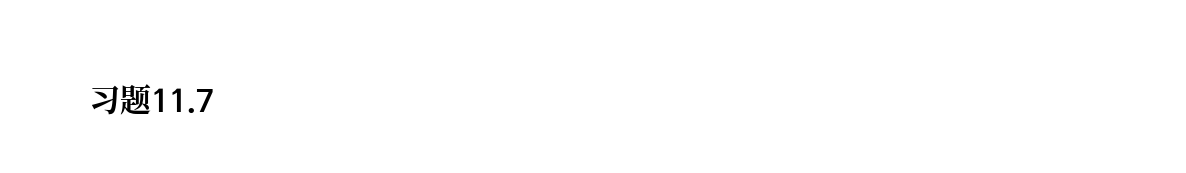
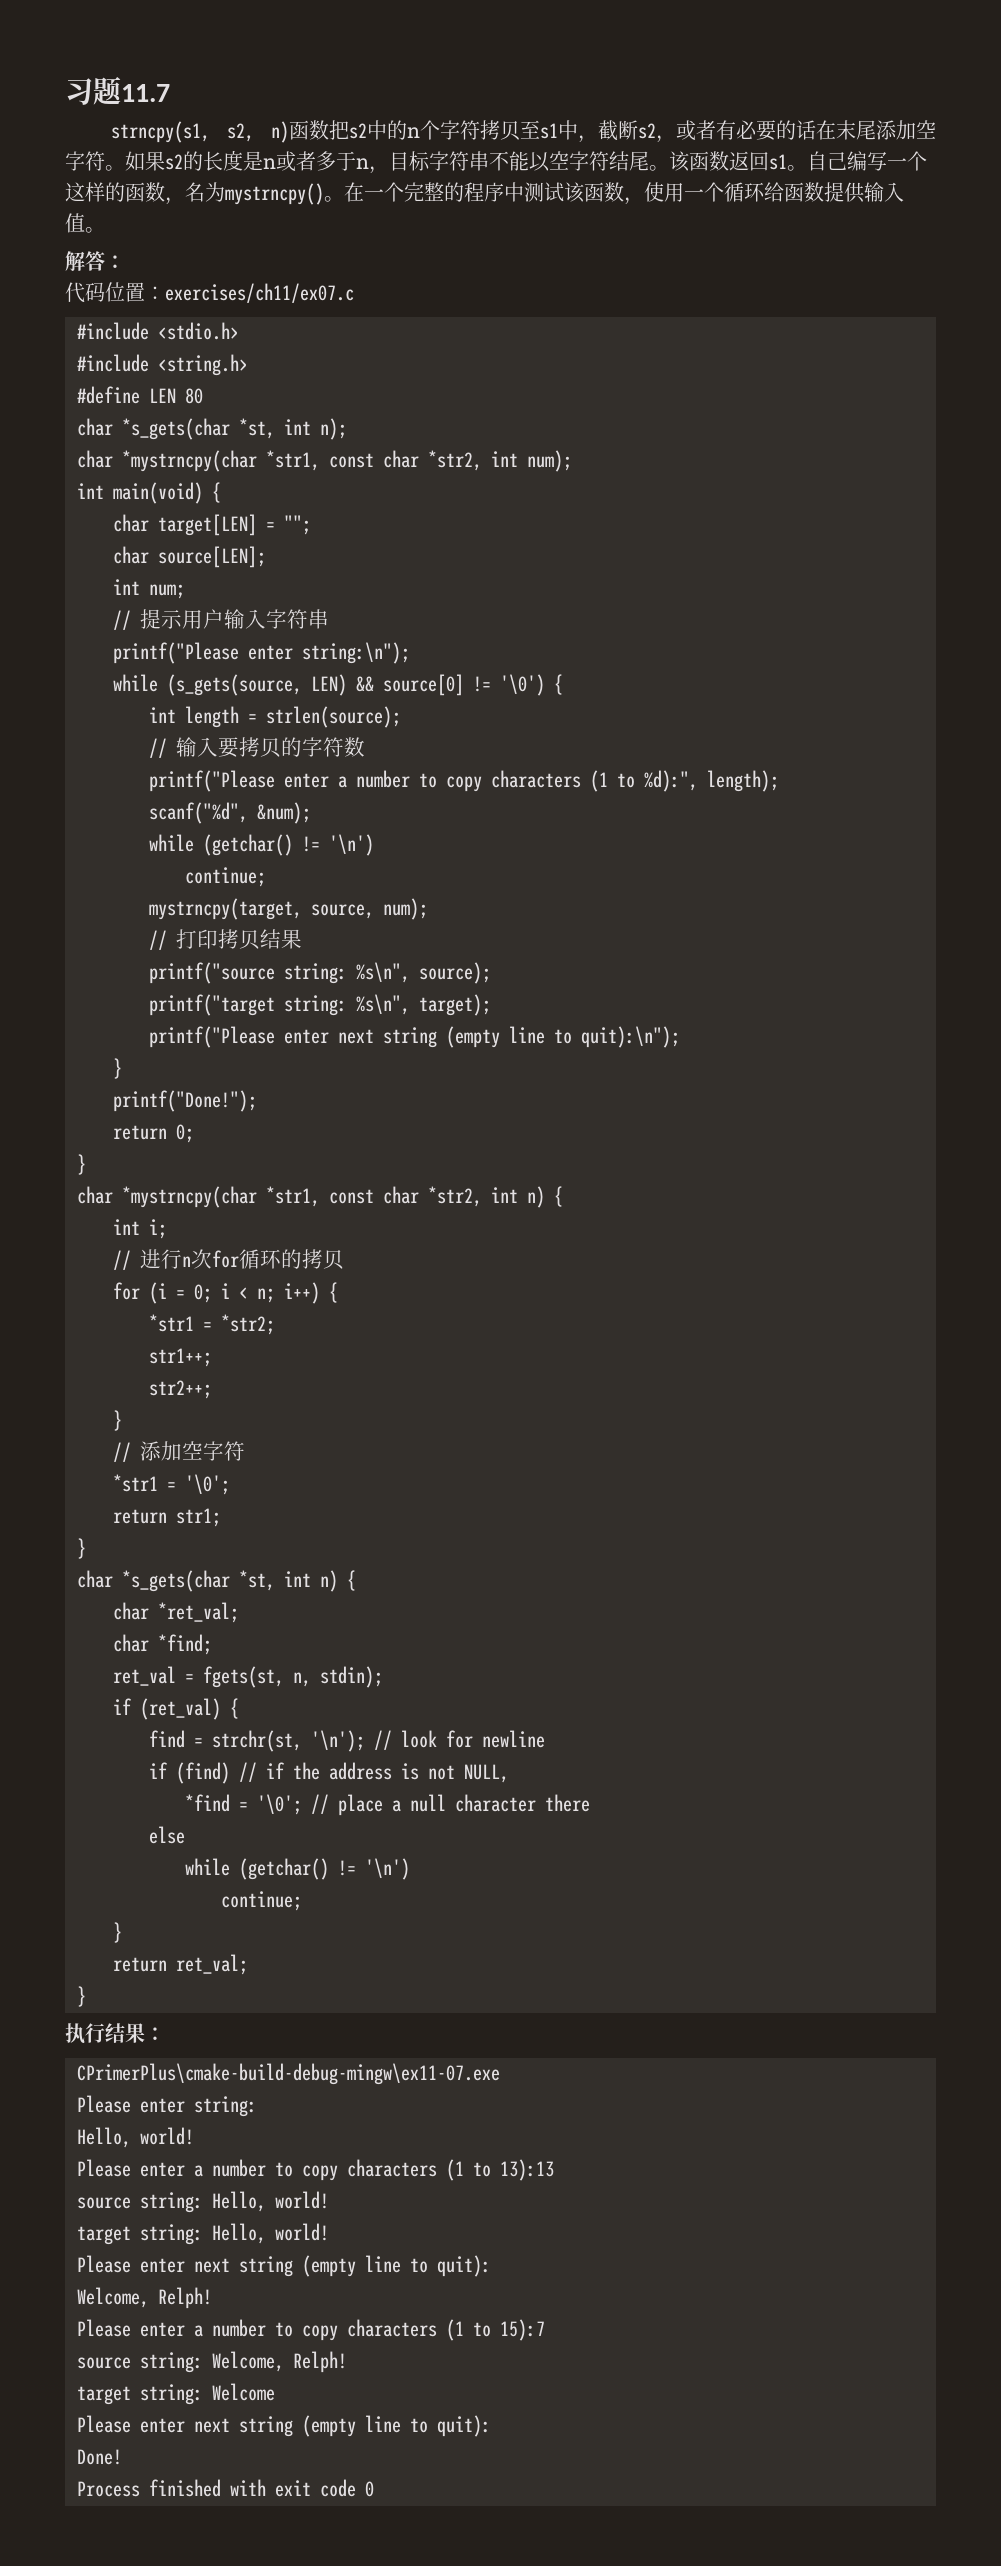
(214, 101) none -> [111,120,936,143] [65,150,927,174] [65,182,904,205] [65,213,105,233] [65,251,125,271] [65,282,354,303] [77,322,239,340] [77,354,248,376] [77,386,203,404] [77,418,347,440] [77,450,572,472] [77,482,221,504] [113,514,311,536] [113,546,266,568] [113,579,185,599] [113,609,329,630] [113,642,410,664] [113,674,563,696] [149,706,401,728] [149,737,365,758] [149,770,779,792] [149,802,311,824] [149,834,374,856] [185,867,266,887] [149,898,428,920] [149,929,302,950] [149,962,491,984] [149,994,491,1016] [149,1026,680,1048] [113,1058,122,1079] [113,1090,257,1112] [113,1124,194,1143] [77,1154,86,1175] [77,1186,563,1208] [113,1219,167,1239] [113,1249,344,1270] [113,1282,338,1304] [149,1314,275,1335] [149,1348,212,1367] [149,1380,212,1399] [113,1410,122,1431] [113,1441,245,1462] [113,1474,230,1495] [113,1508,221,1527] [77,1538,86,1559] [77,1570,356,1592] [113,1602,239,1623] [113,1634,212,1655] [113,1666,383,1688] [113,1698,239,1720] [149,1730,545,1752] [149,1762,509,1784] [185,1794,590,1816] [149,1826,185,1844] [185,1858,410,1880] [221,1891,302,1911] [113,1922,122,1943] [113,1954,248,1975] [77,1986,86,2007] [65,2023,165,2044] [77,2063,500,2085] [77,2095,257,2117] [77,2127,194,2148] [77,2159,554,2181] [77,2191,329,2213] [77,2223,329,2245] [77,2255,491,2277] [77,2287,212,2309] [77,2319,545,2341] [77,2351,347,2373] [77,2383,275,2405] [77,2415,491,2437] [77,2449,122,2465] [77,2479,374,2497] // strncpy(s1, s2, n)函数把s2中的n个字符拷贝至s1中，截断s2，或者有必要的话在末尾添加空字符。如果s2的长度是n或者多于n，目标字符串不能以空字符结尾。该函数返回s1。自己编写一个这样的函数，名为mystrncpy()。在一个完整的程序中测试该函数，使用一个循环给函数提供输入值。 // 解答： // 代码位置：exercises/ch11/ex07.c // #include <stdio.h> // #include <string.h> // #define LEN 80 // char *s_gets(char *st, int n); // char *mystrncpy(char *str1, const char *str2, int num); // int main(void) { // char target[LEN] = ""; // char source[LEN]; // int num; // // 提示用户输入字符串 // printf("Please enter string:\n"); // while (s_gets(source, LEN) && source[0] != '\0') { // int length = strlen(source); // // 输入要拷贝的字符数 // printf("Please enter a number to copy characters (1 to %d):", length); // scanf("%d", &num); // while (getchar() != '\n') // continue; // mystrncpy(target, source, num); // // 打印拷贝结果 // printf("source string: %s\n", source); // printf("target string: %s\n", target); // printf("Please enter next string (empty line to quit):\n"); // } // printf("Done!"); // return 0; // } // char *mystrncpy(char *str1, const char *str2, int n) { // int i; // // 进行n次for循环的拷贝 // for (i = 0; i < n; i++) { // *str1 = *str2; // str1++; // str2++; // } // // 添加空字符 // *str1 = '\0'; // return str1; // } // char *s_gets(char *st, int n) { // char *ret_val; // char *find; // ret_val = fgets(st, n, stdin); // if (ret_val) { // find = strchr(st, '\n'); // look for newline // if (find) // if the address is not NULL, // *find = '\0'; // place a null character there // else // while (getchar() != '\n') // continue; // } // return ret_val; // } // 执行结果： // CPrimerPlus\cmake-build-debug-mingw\ex11-07.exe // Please enter string: // Hello, world! // Please enter a number to copy characters (1 to 13):13 // source string: Hello, world! // target string: Hello, world! // Please enter next string (empty line to quit): // Welcome, Relph! // Please enter a number to copy characters (1 to 15):7 // source string: Welcome, Relph! // target string: Welcome // Please enter next string (empty line to quit): // Done! // Process finished with exit code 0

